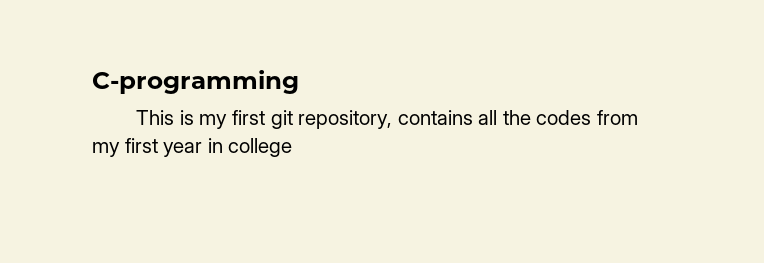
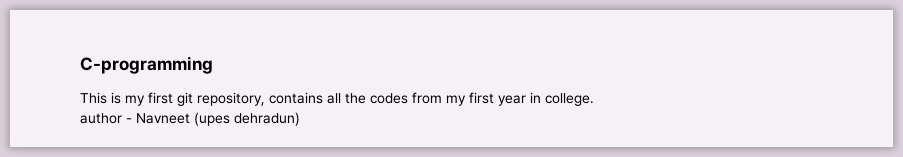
[228,138,293,157] college -> [545,93,594,106] [80,112,300,126] college. // author - Navneet (upes dehradun)

